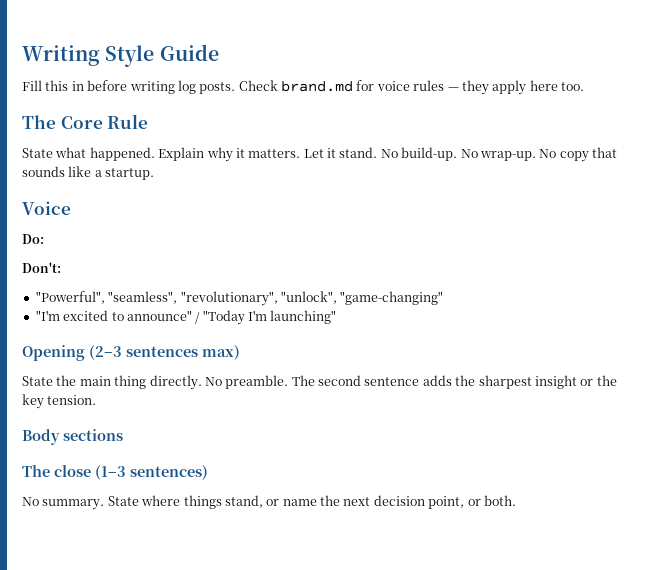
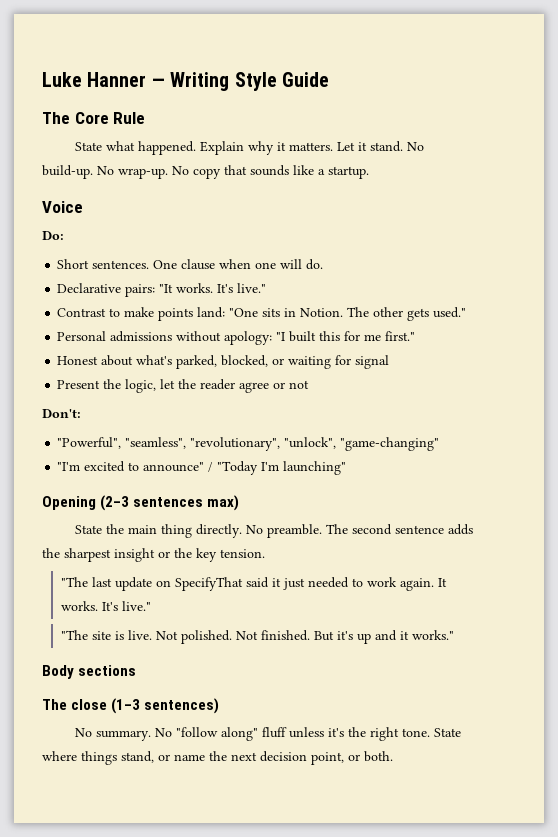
(22, 55) none -> [42,72,165,87] Luke Hanner —
[22,80,584,95] // Fill this in before writing log posts. Check brand.md for voice rules — they apply here too. -> (329, 79) none
(44, 239) none -> [57,259,324,270] [57,283,267,297] [57,307,467,321] [57,331,416,345] [57,355,390,369] [57,379,310,393] // Short sentences. One clause when one will do. // Declarative pairs: "It works. It's live." // Contrast to make points land: "One sits in Notion. The other gets used." // Personal admissions without apology: "I built this for me first." // Honest about what's parked, blocked, or waiting for signal // Present the logic, let the reader agree or not
(97, 400) none -> [60,577,447,591] [60,601,151,611] [60,630,454,644] // "The last update on SpecifyThat said it just needed to work again. It works. It's live." // "The site is live. Not polished. Not finished. But it's up and it works."
(105, 504) none -> [154,727,430,741] No "follow along" fluff unless it's the right tone.

